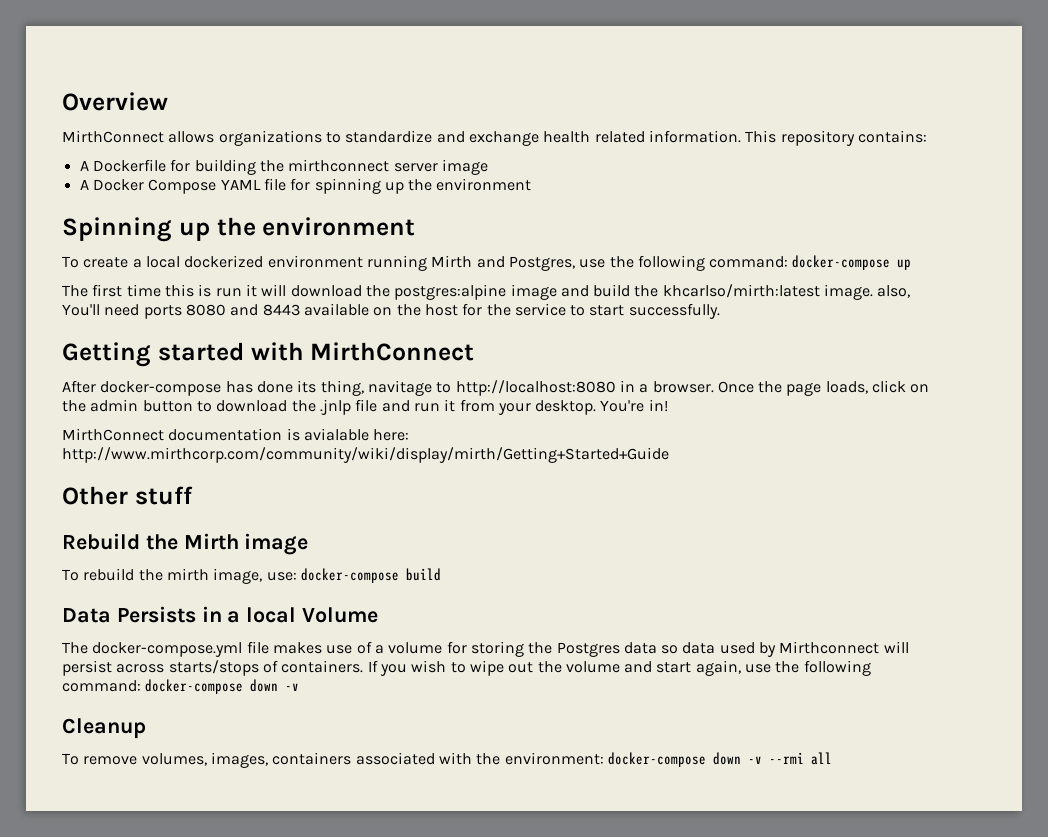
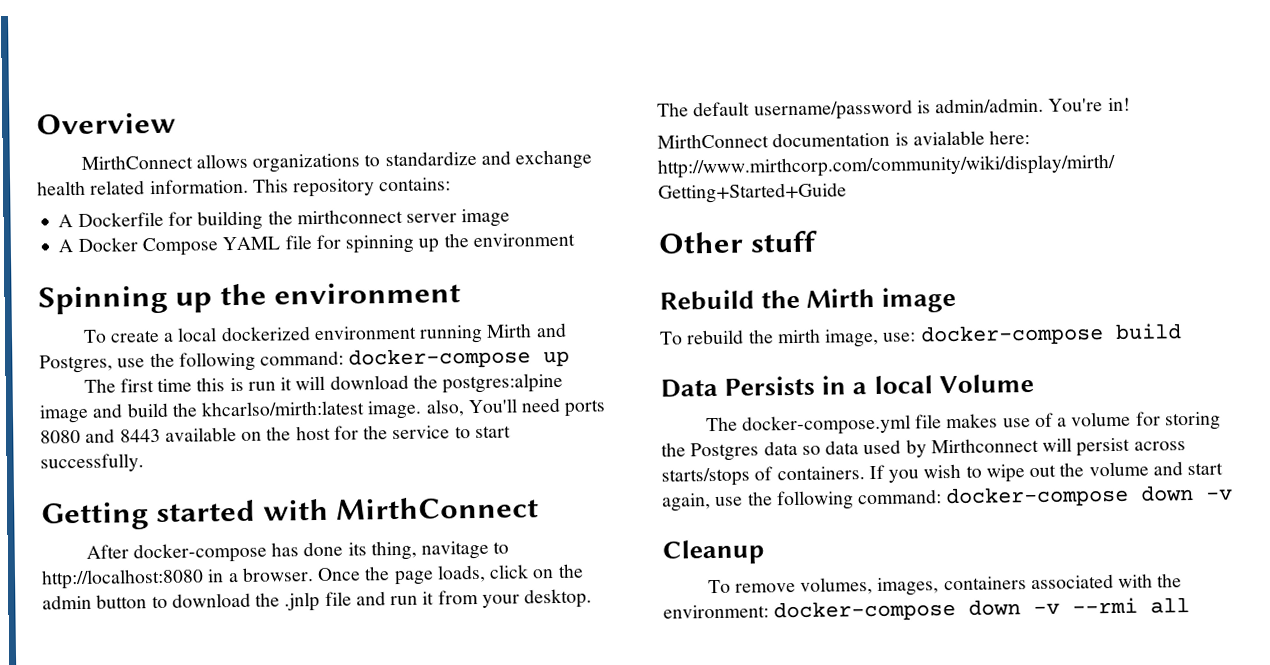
(597, 407) none -> [657,97,1045,121] The default username/password is admin/admin.

